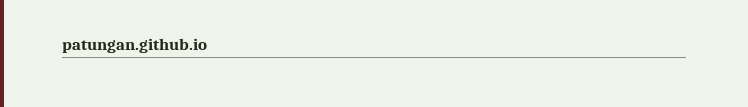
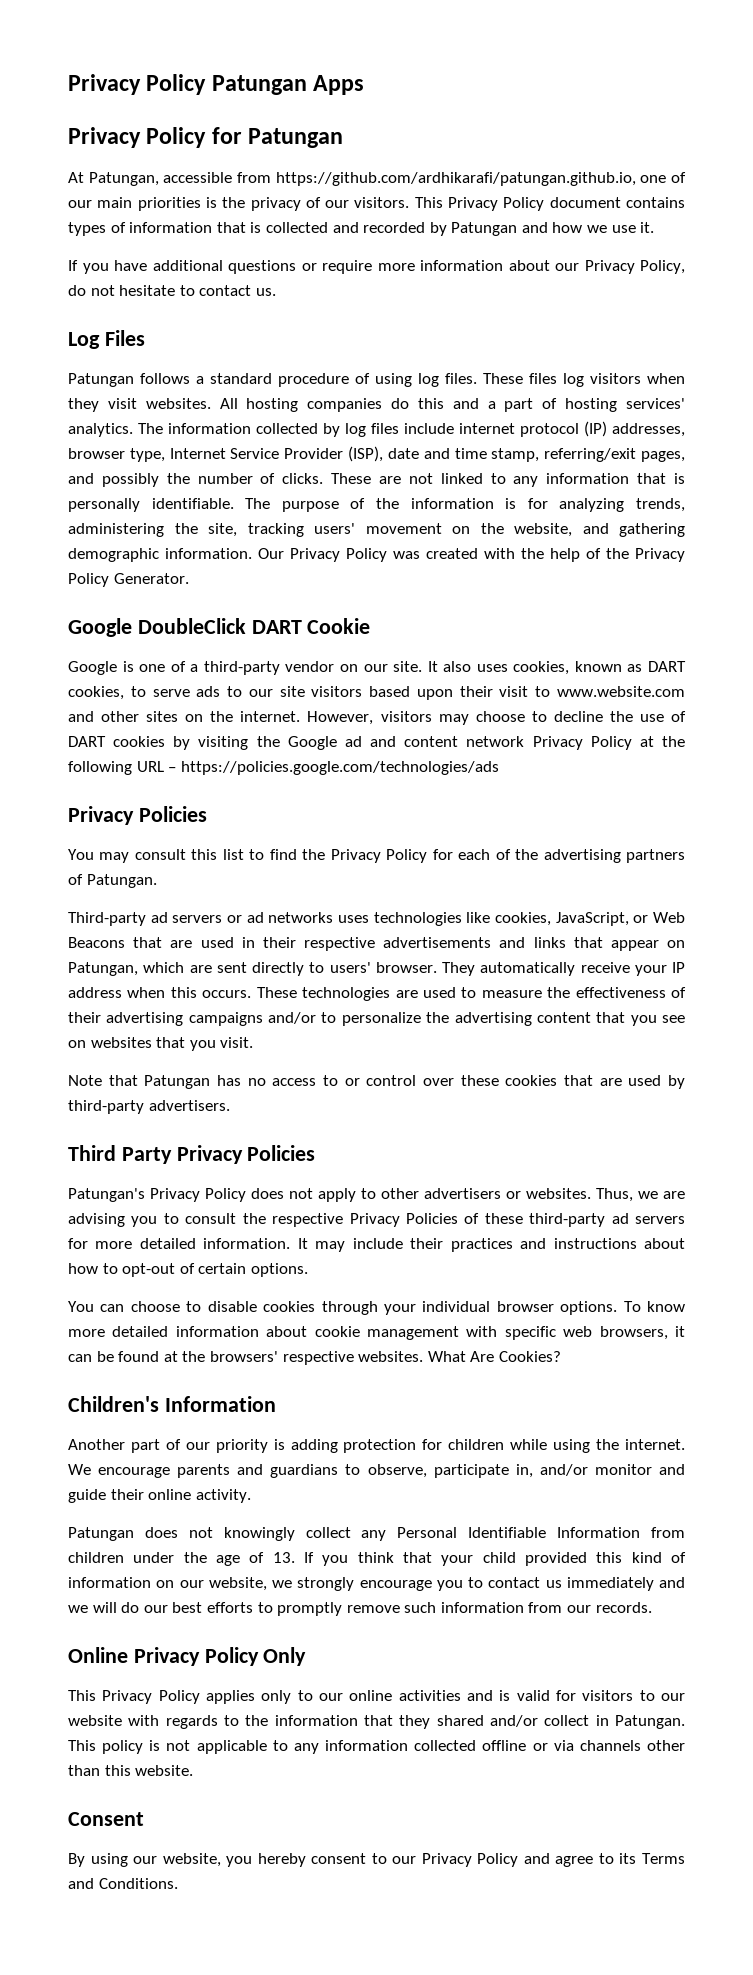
[62,38,207,53] patungan.github.io -> [68,74,365,95] [68,127,344,148] [68,172,686,186] [68,197,685,211] [68,222,655,236] [68,260,685,274] [68,285,276,296] [68,330,145,349] [68,373,685,387] [68,398,685,412] [68,421,685,437] [68,446,685,462] [68,473,685,487] [68,498,686,512] [68,523,685,537] [68,548,685,562] [68,573,189,587] [68,618,371,637] [68,661,686,675] [68,686,685,700] [68,711,686,725] [68,736,685,750] [68,761,499,775] [68,806,207,825] [68,849,685,863] [68,874,157,888] [68,912,685,926] [68,937,685,951] [68,962,685,976] [68,987,686,1001] [68,1012,686,1026] [68,1037,254,1051] [68,1075,685,1089] [68,1100,230,1114] [68,1145,316,1164] [68,1188,685,1202] [68,1213,685,1227] [68,1238,685,1252] [68,1263,308,1277] [68,1301,685,1315] [68,1326,685,1340] [68,1351,561,1365] [68,1396,276,1412] [68,1439,685,1453] [68,1464,685,1478] [68,1489,251,1503] [68,1527,685,1541] [68,1552,687,1566] [68,1577,685,1591] [68,1602,652,1616] [68,1647,307,1666] [68,1690,685,1704] [68,1715,685,1729] [68,1740,685,1754] [68,1765,194,1776] [68,1812,144,1826] [68,1853,685,1867] [68,1878,178,1889] Privacy Policy Patungan Apps // Privacy Policy for Patungan // At Patungan, accessible from https://github.com/ardhikarafi/patungan.github.io, one of our main priorities is the privacy of our visitors. This Privacy Policy document contains types of information that is collected and recorded by Patungan and how we use it. // If you have additional questions or require more information about our Privacy Policy, do not hesitate to contact us. // Log Files // Patungan follows a standard procedure of using log files. These files log visitors when they visit websites. All hosting companies do this and a part of hosting services' analytics. The information collected by log files include internet protocol (IP) addresses, browser type, Internet Service Provider (ISP), date and time stamp, referring/exit pages, and possibly the number of clicks. These are not linked to any information that is personally identifiable. The purpose of the information is for analyzing trends, administering the site, tracking users' movement on the website, and gathering demographic information. Our Privacy Policy was created with the help of the Privacy Policy Generator. // Google DoubleClick DART Cookie // Google is one of a third-party vendor on our site. It also uses cookies, known as DART cookies, to serve ads to our site visitors based upon their visit to www.website.com and other sites on the internet. However, visitors may choose to decline the use of DART cookies by visiting the Google ad and content network Privacy Policy at the following URL – https://policies.google.com/technologies/ads // Privacy Policies // You may consult this list to find the Privacy Policy for each of the advertising partners of Patungan. // Third-party ad servers or ad networks uses technologies like cookies, JavaScript, or Web Beacons that are used in their respective advertisements and links that appear on Patungan, which are sent directly to users' browser. They automatically receive your IP address when this occurs. These technologies are used to measure the effectiveness of their advertising campaigns and/or to personalize the advertising content that you see on websites that you visit. // Note that Patungan has no access to or control over these cookies that are used by third-party advertisers. // Third Party Privacy Policies // Patungan's Privacy Policy does not apply to other advertisers or websites. Thus, we are advising you to consult the respective Privacy Policies of these third-party ad servers for more detailed information. It may include their practices and instructions about how to opt-out of certain options. // You can choose to disable cookies through your individual browser options. To know more detailed information about cookie management with specific web browsers, it can be found at the browsers' respective websites. What Are Cookies? // Children's Information // Another part of our priority is adding protection for children while using the internet. We encourage parents and guardians to observe, participate in, and/or monitor and guide their online activity. // Patungan does not knowingly collect any Personal Identifiable Information from children under the age of 13. If you think that your child provided this kind of information on our website, we strongly encourage you to contact us immediately and we will do our best efforts to promptly remove such information from our records. // Online Privacy Policy Only // This Privacy Policy applies only to our online activities and is valid for visitors to our website with regards to the information that they shared and/or collect in Patungan. This policy is not applicable to any information collected offline or via channels other than this website. // Consent // By using our website, you hereby consent to our Privacy Policy and agree to its Terms and Conditions.

